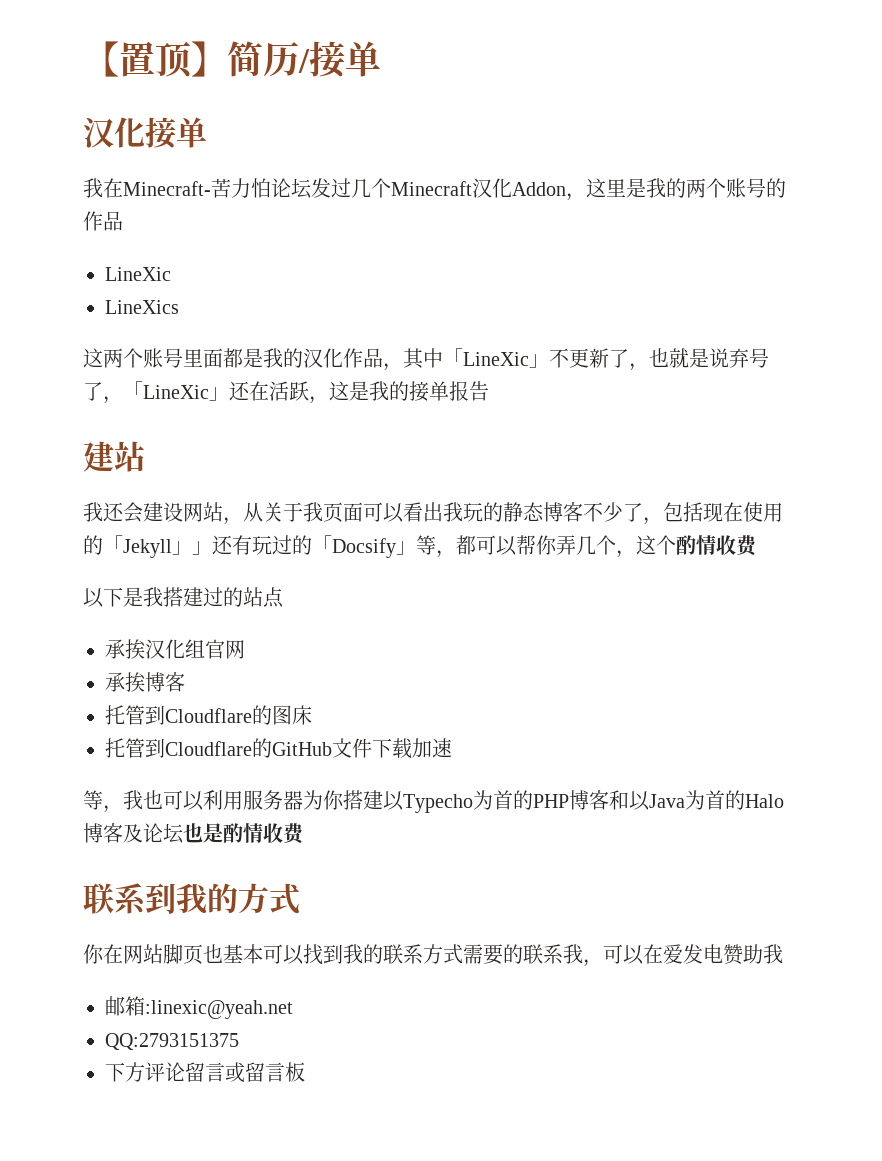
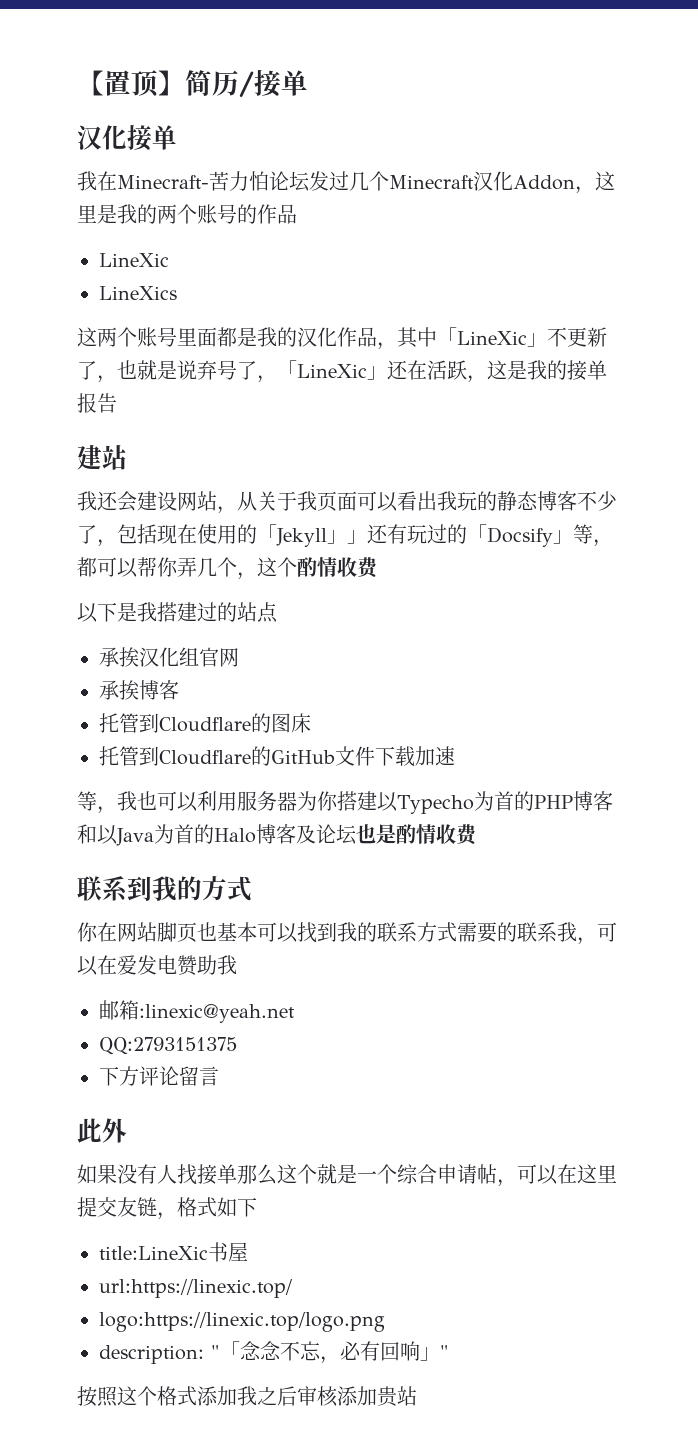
[225,1062,305,1083] 或留言板 -> [77,1118,127,1143] [77,1164,617,1187] [77,1197,257,1220] [99,1242,248,1262] [99,1279,293,1298] [99,1312,385,1332] [99,1341,449,1364] [77,1386,417,1407] // 此外 // 如果没有人找接单那么这个就是一个综合申请帖，可以在这里提交友链，格式如下 // title:LineXic书屋 // url:https://linexic.top/ // logo:https://linexic.top/logo.png // description: "「念念不忘，必有回响」" // 按照这个格式添加我之后审核添加贵站

